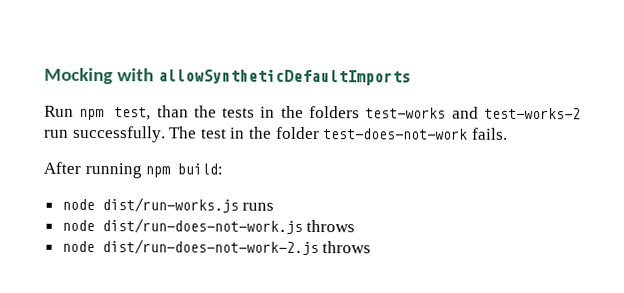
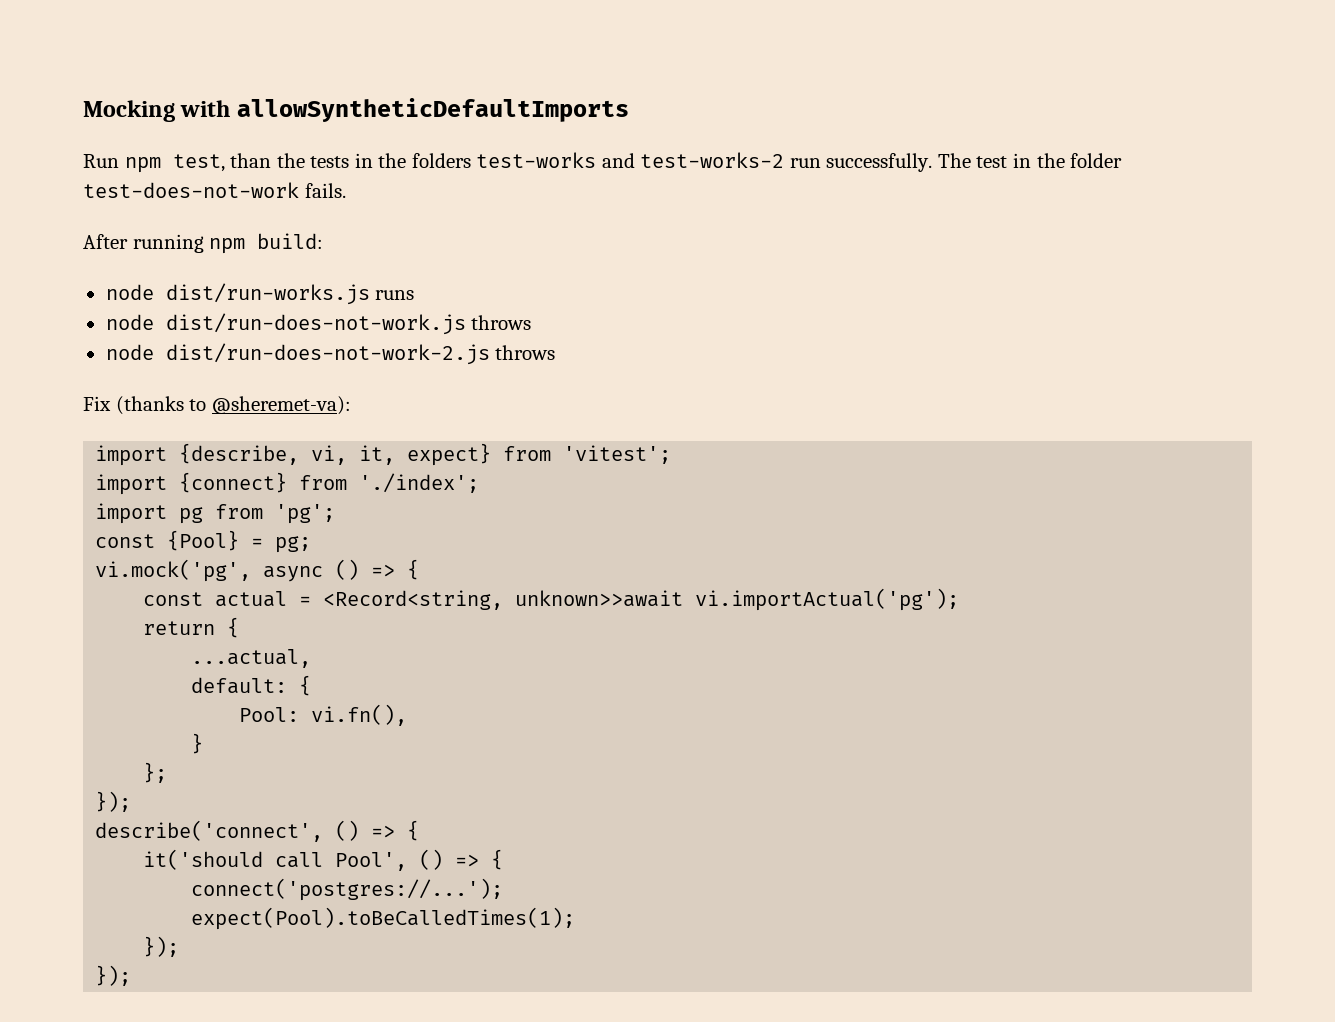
(372, 247) none -> [83,396,351,415] [95,443,672,466] [95,472,480,495] [95,503,336,524] [95,530,312,553] [95,559,420,582] [143,588,960,611] [143,617,240,638] [191,649,312,668] [191,675,312,696] [239,704,408,726] [191,733,204,754] [143,762,168,783] [95,791,132,812] [95,820,420,842] [143,849,504,871] [191,878,504,901] [191,907,576,930] [143,936,180,957] [95,965,132,986] // Fix (thanks to @sheremet-va): // import {describe, vi, it, expect} from 'vitest'; // import {connect} from './index'; // import pg from 'pg'; // const {Pool} = pg; // vi.mock('pg', async () => { // const actual = <Record<string, unknown>>await vi.importActual('pg'); // return { // ...actual, // default: { // Pool: vi.fn(), // } // }; // }); // describe('connect', () => { // it('should call Pool', () => { // connect('postgres://...'); // expect(Pool).toBeCalledTimes(1); // }); // });

